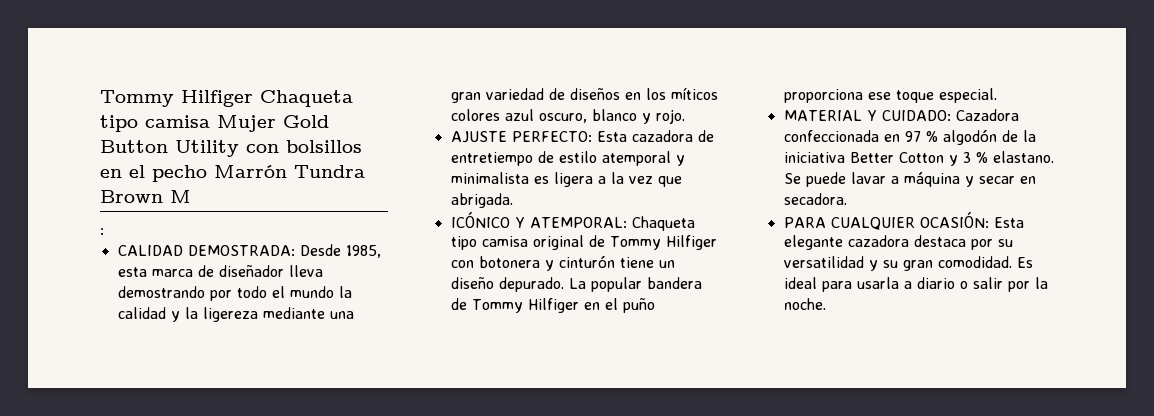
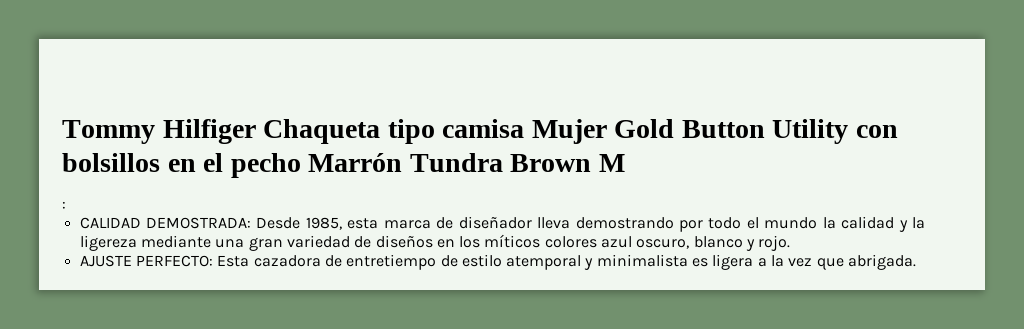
[450,212,695,231] [450,235,717,250] [450,255,675,271] [450,277,702,292] [450,298,655,313] [783,88,997,103] [783,109,1019,121] [783,129,1036,145] [783,151,1054,166] [783,172,1036,187] [783,193,847,205] [783,212,1024,230] [783,235,1013,250] [783,256,1033,271] [783,277,1048,292] [783,298,826,310] // ICÓNICO Y ATEMPORAL: Chaqueta tipo camisa original de Tommy Hilfiger con botonera y cinturón tiene un diseño depurado. La popular bandera de Tommy Hilfiger en el puño proporciona ese toque especial. // MATERIAL Y CUIDADO: Cazadora confeccionada en 97 % algodón de la iniciativa Better Cotton y 3 % elastano. Se puede lavar a máquina y secar en secadora. // PARA CUALQUIER OCASIÓN: Esta elegante cazadora destaca por su versatilidad y su gran comodidad. Es ideal para usarla a diario o salir por la noche. -> (917, 262) none

